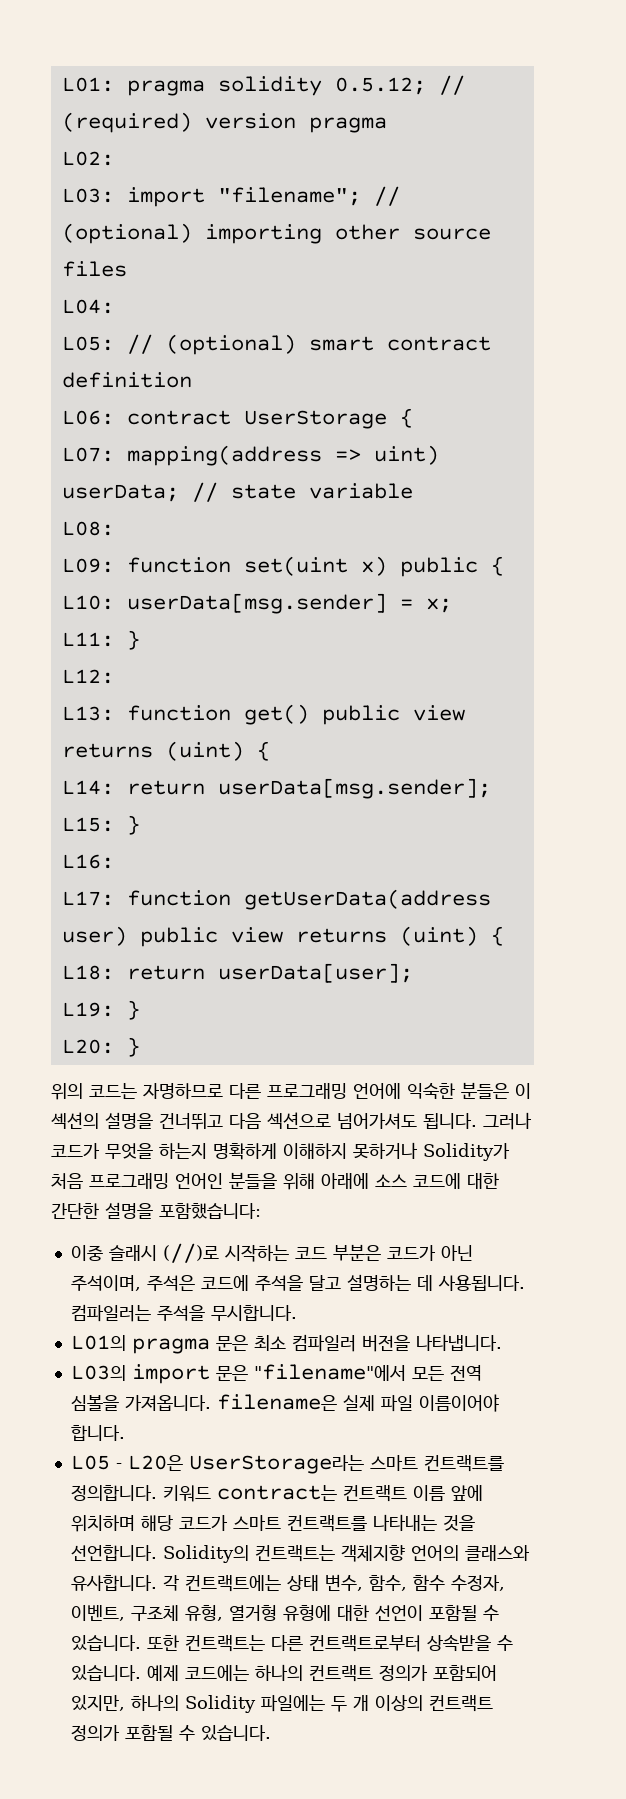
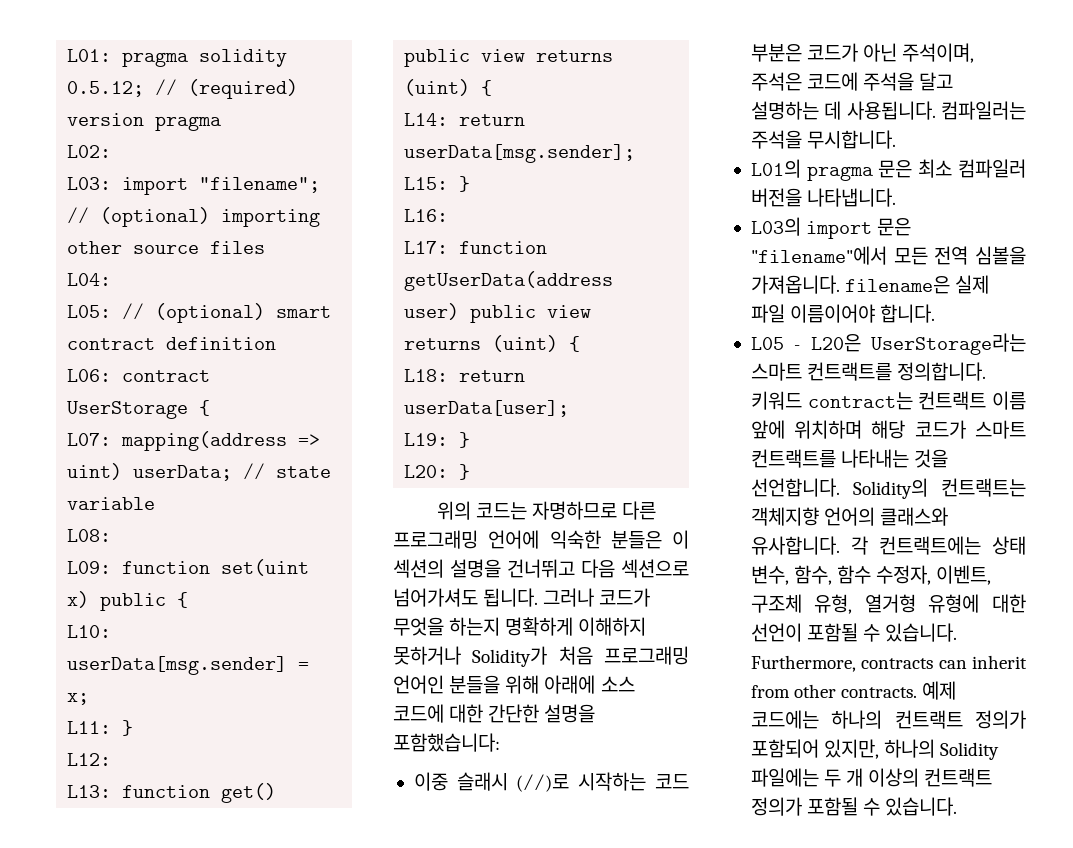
[146,1635,513,1652] [70,1665,141,1681] 또한 컨트랙트는 다른 컨트랙트로부터 상속받을 수 있습니다. -> [750,655,1027,672] [750,684,918,698] Furthermore, contracts can inherit from other contracts.

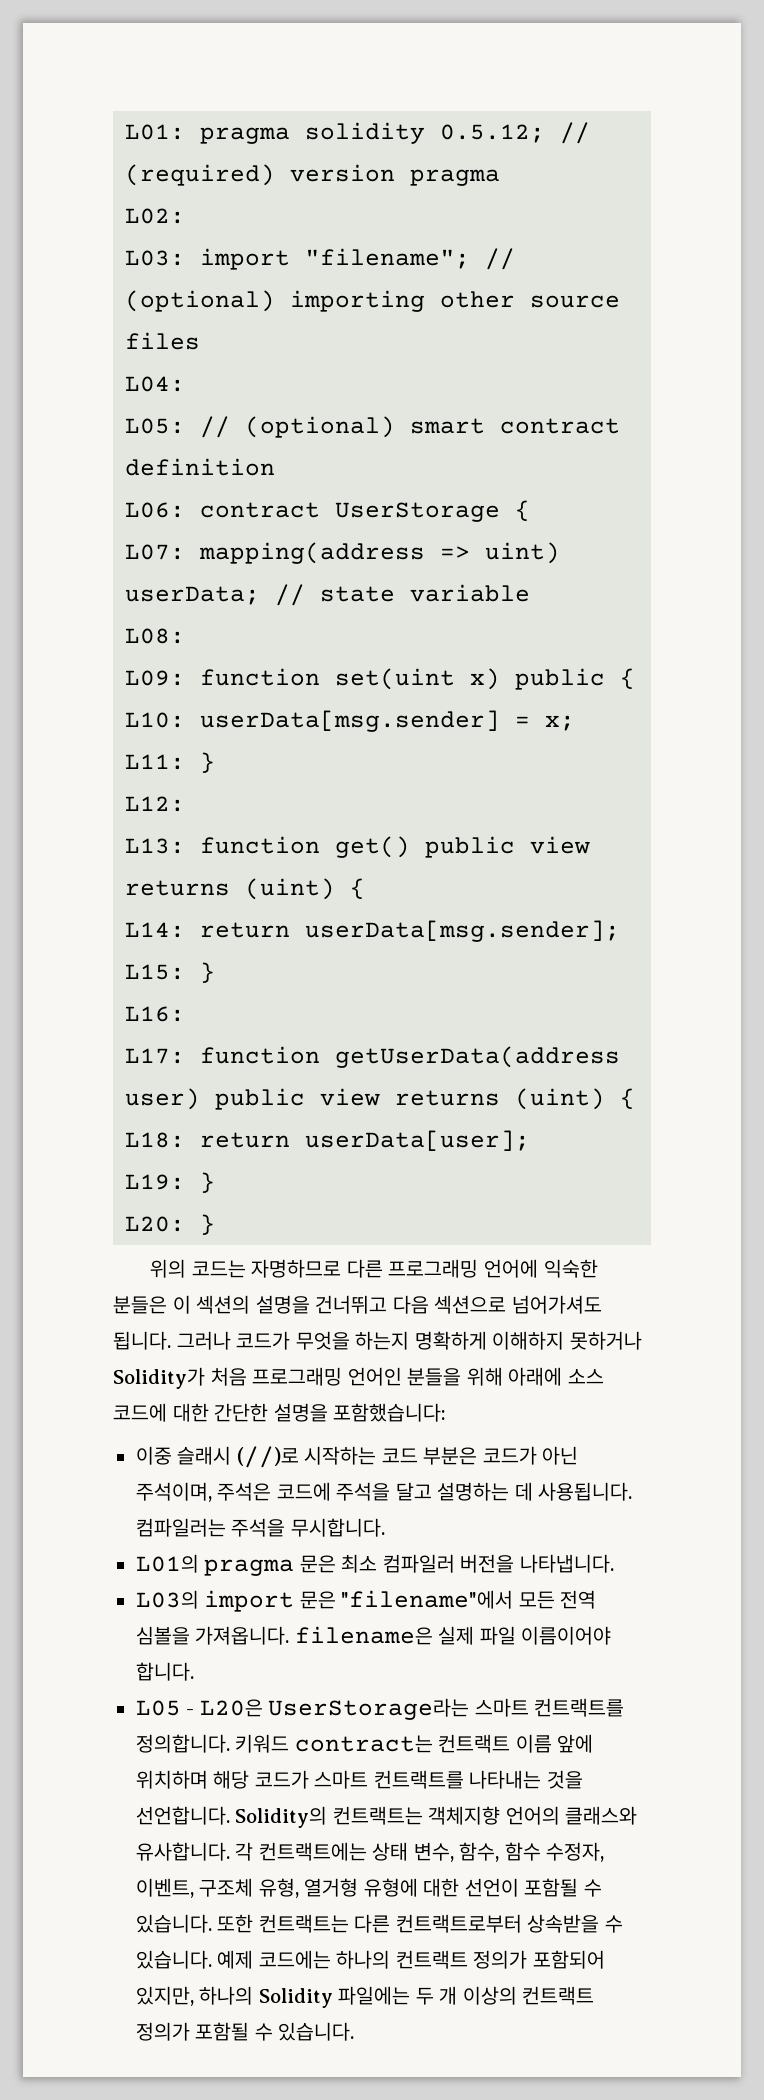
[750,655,1027,672] [750,684,918,698] Furthermore, contracts can inherit from other contracts. -> [217,1914,623,1933] [135,1950,212,1969] 또한 컨트랙트는 다른 컨트랙트로부터 상속받을 수 있습니다.

